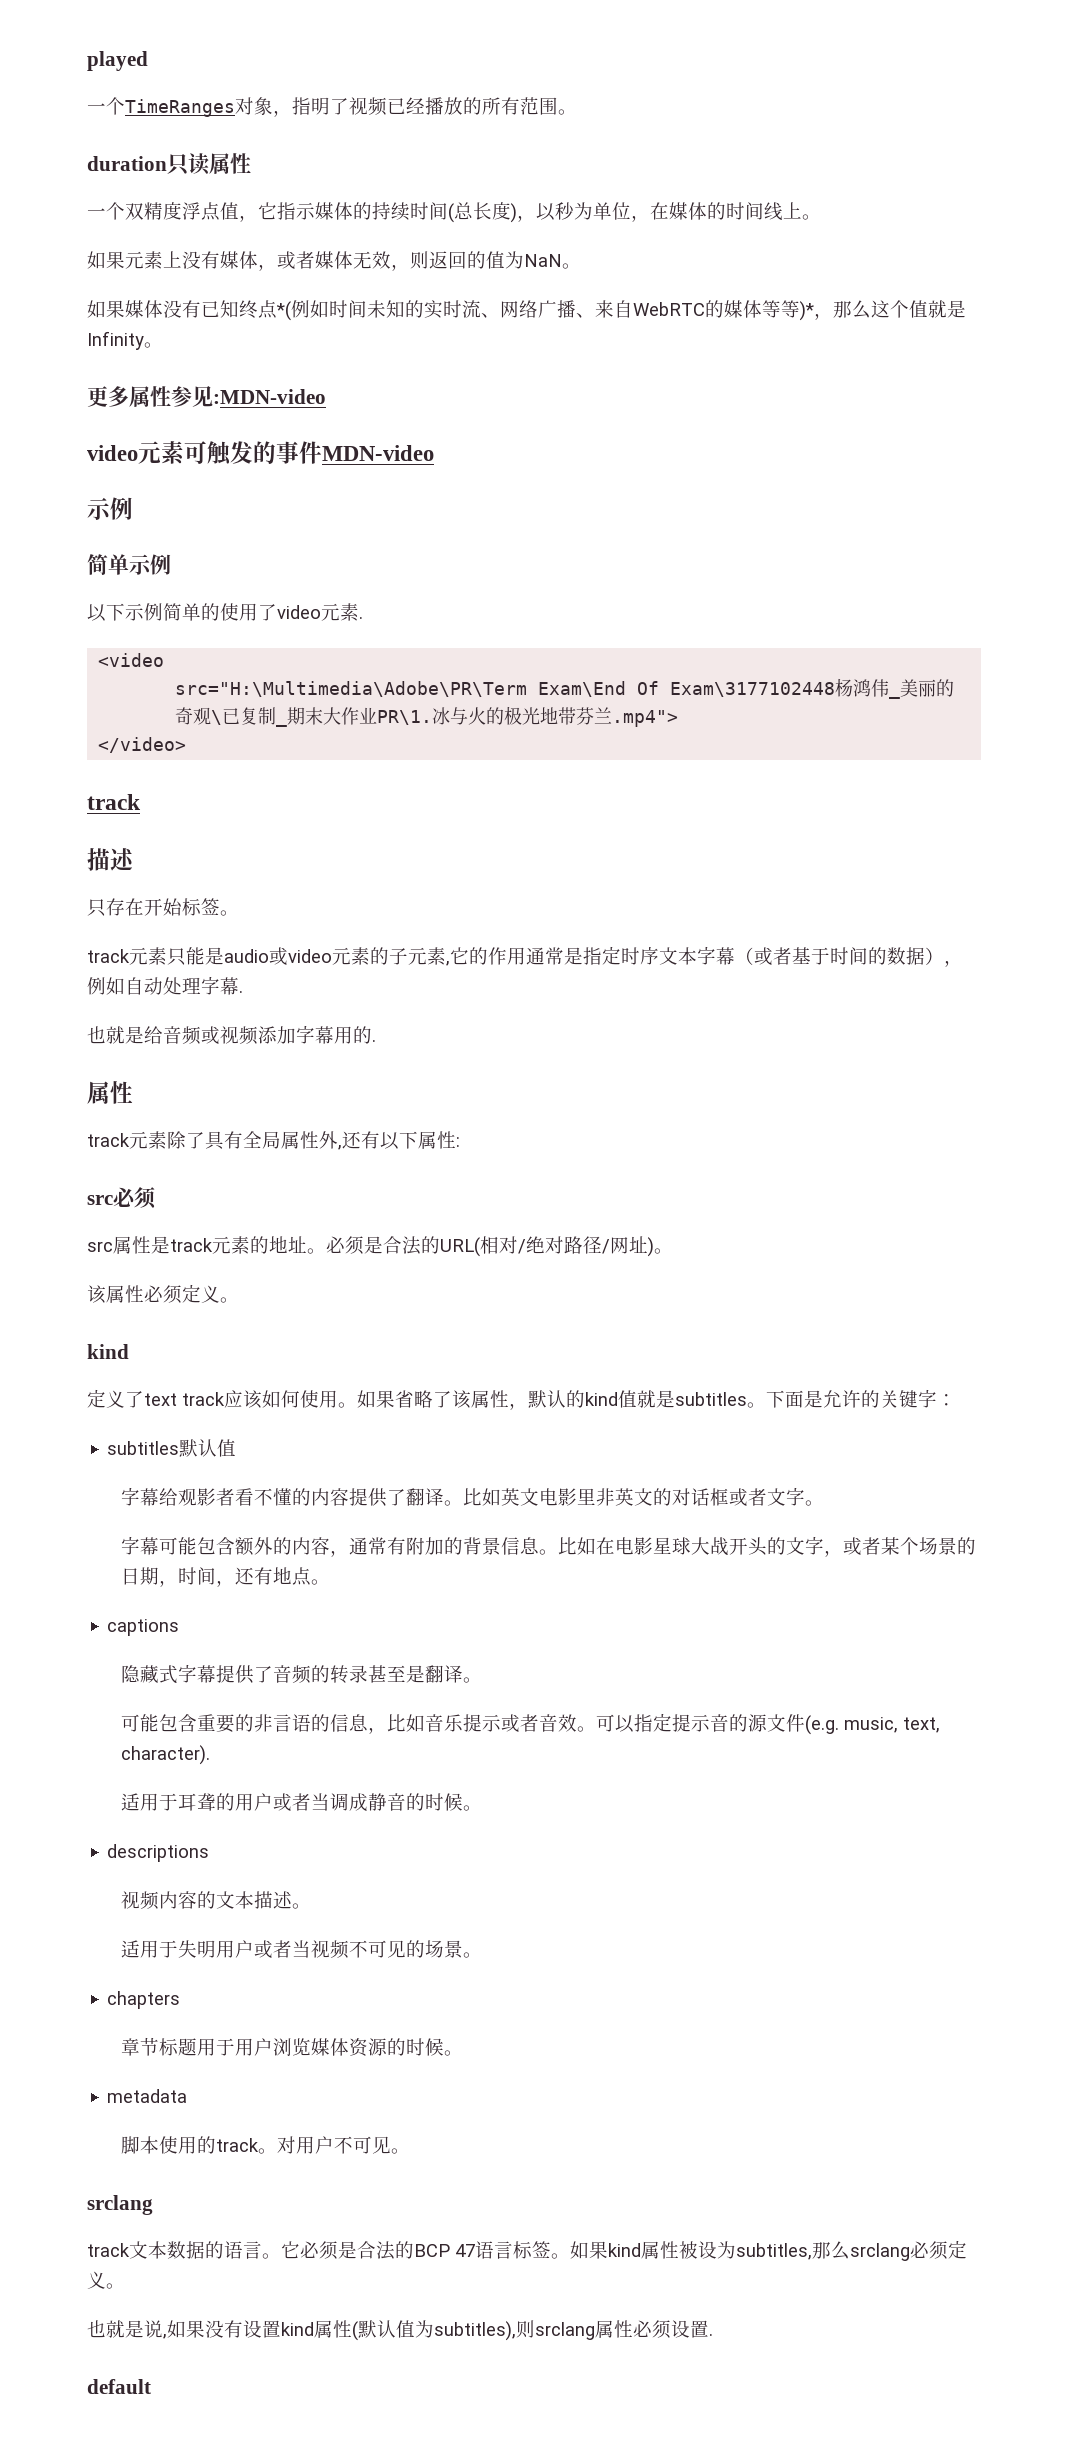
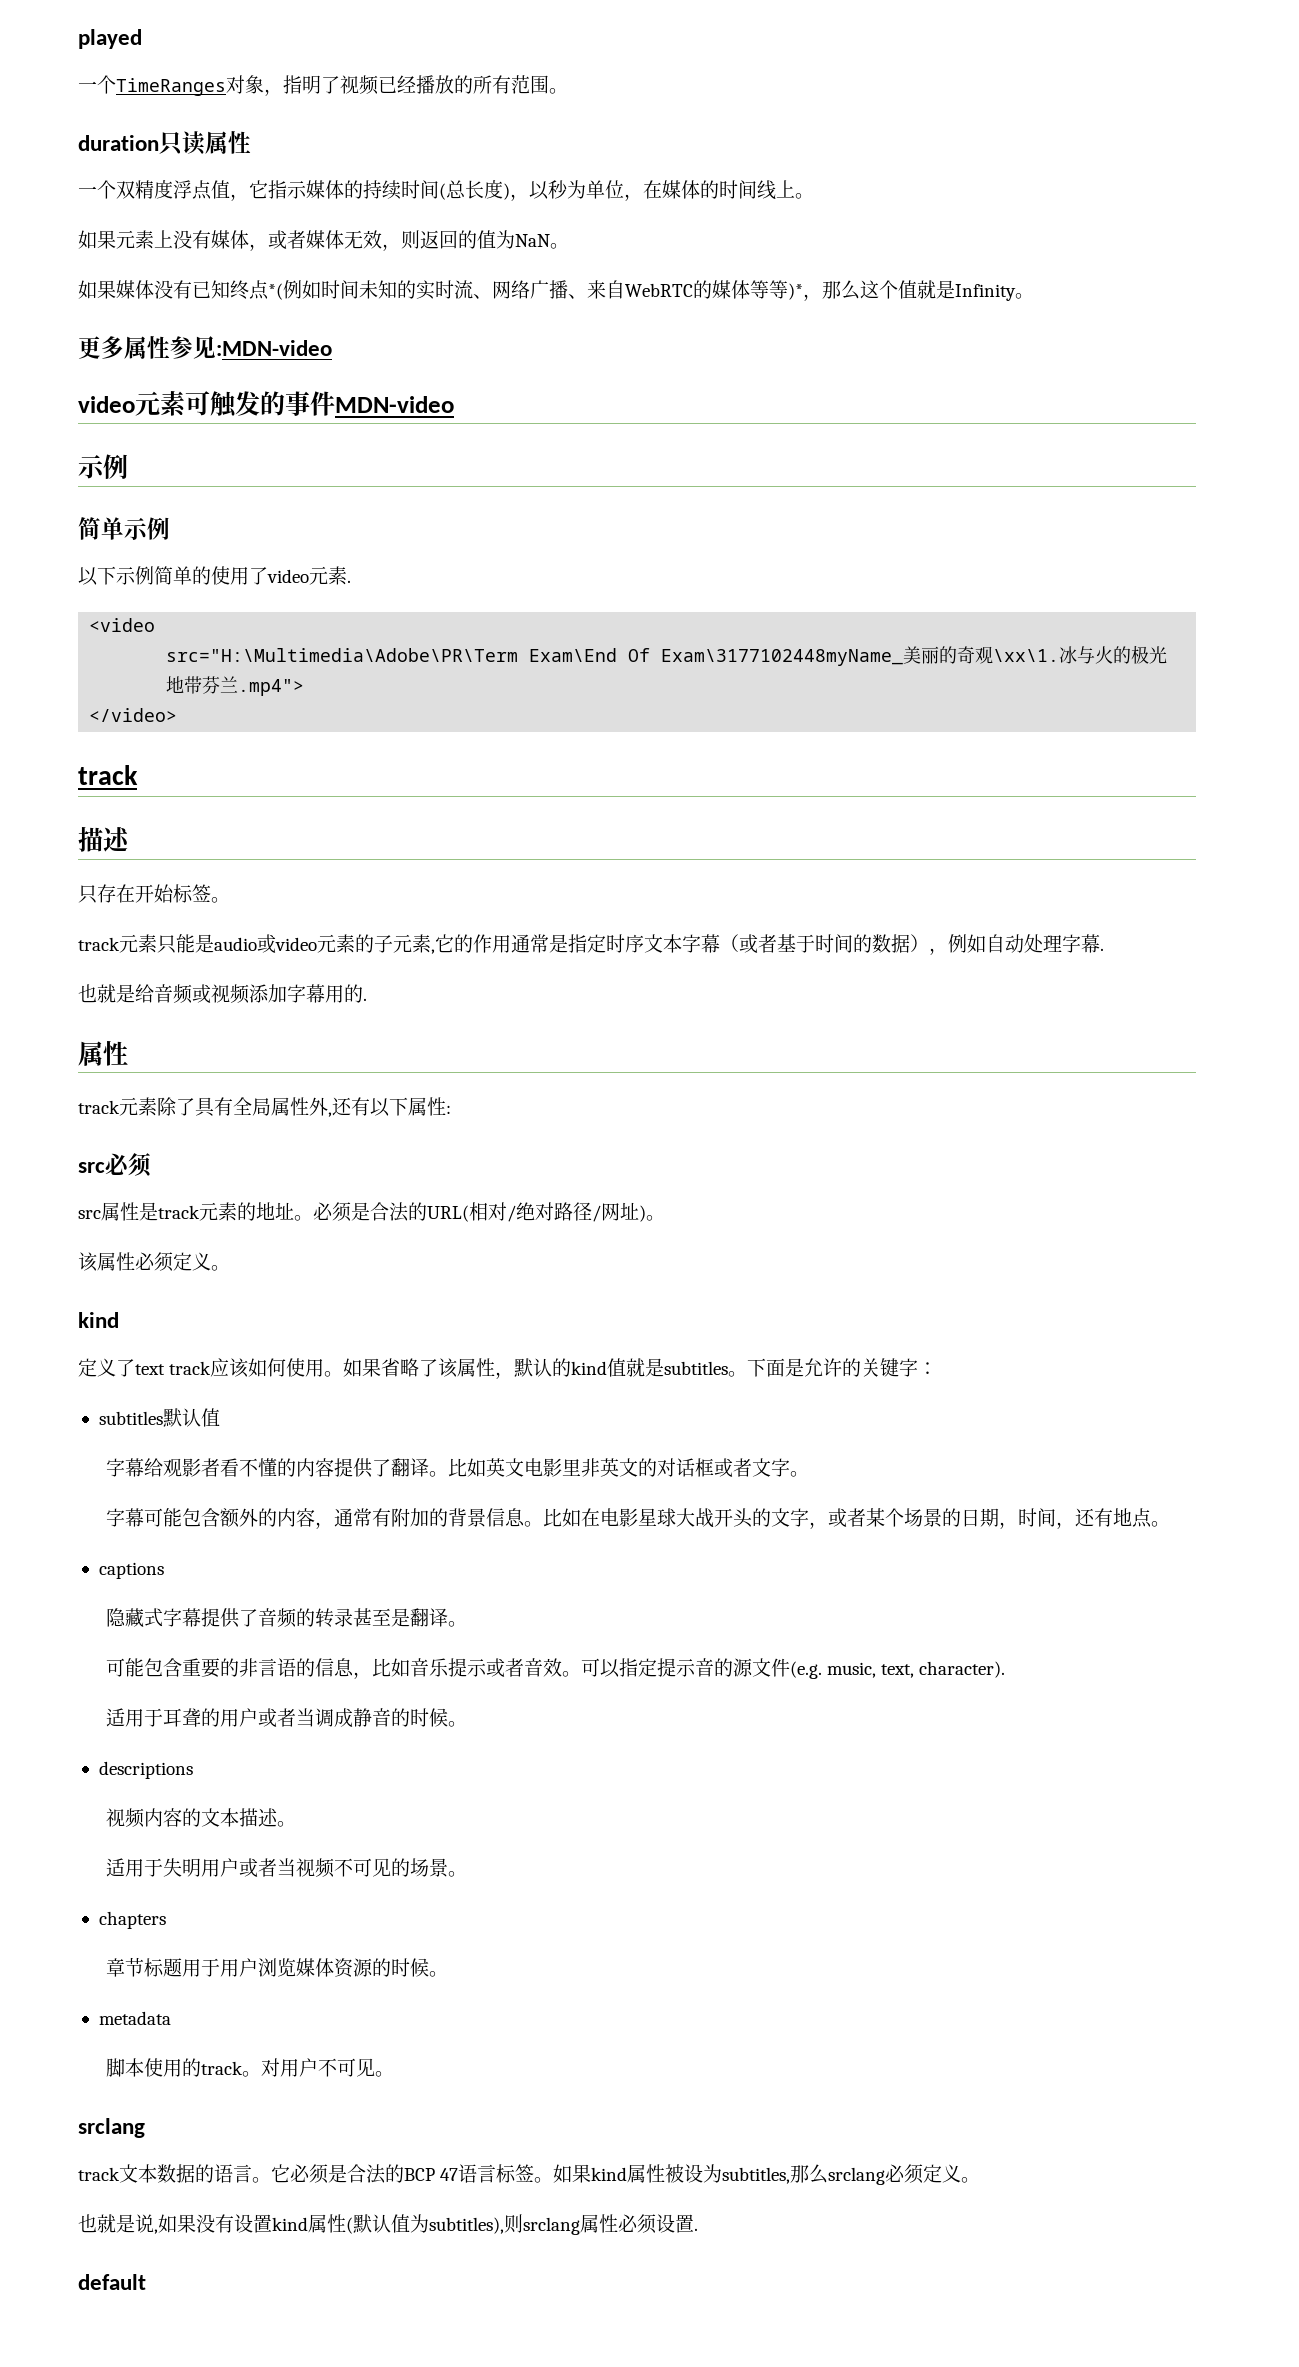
[670,678,955,699] [175,707,433,727] Exam\3177102448杨鸿伟_美丽的奇观\已复制_期末大作业PR\1. -> [661,646,1060,666] Exam\3177102448myName_美丽的奇观\xx\1.

